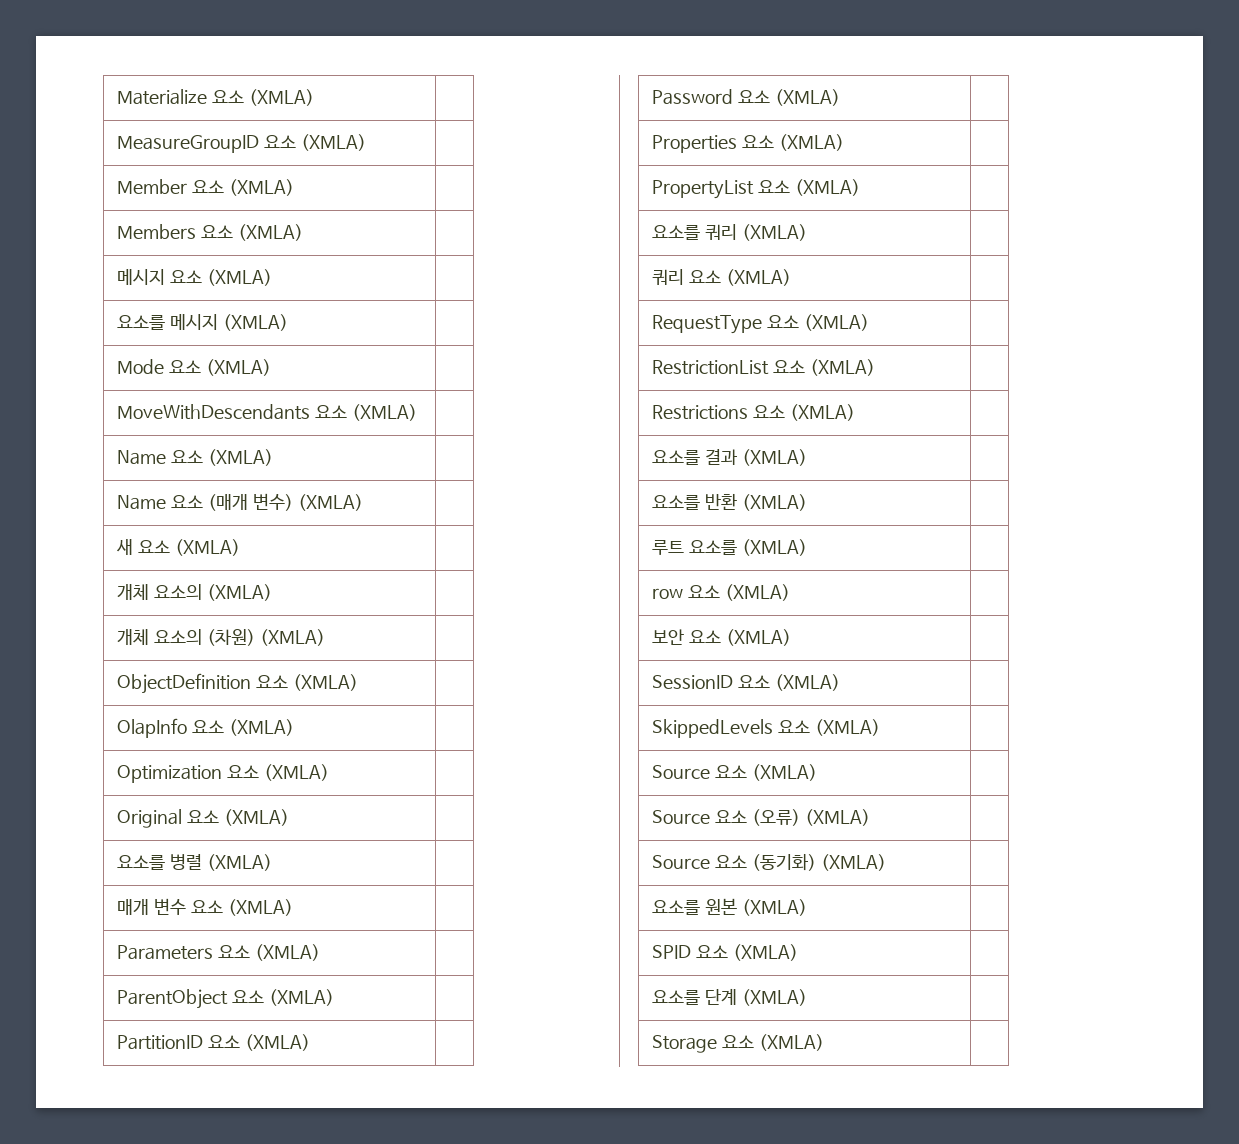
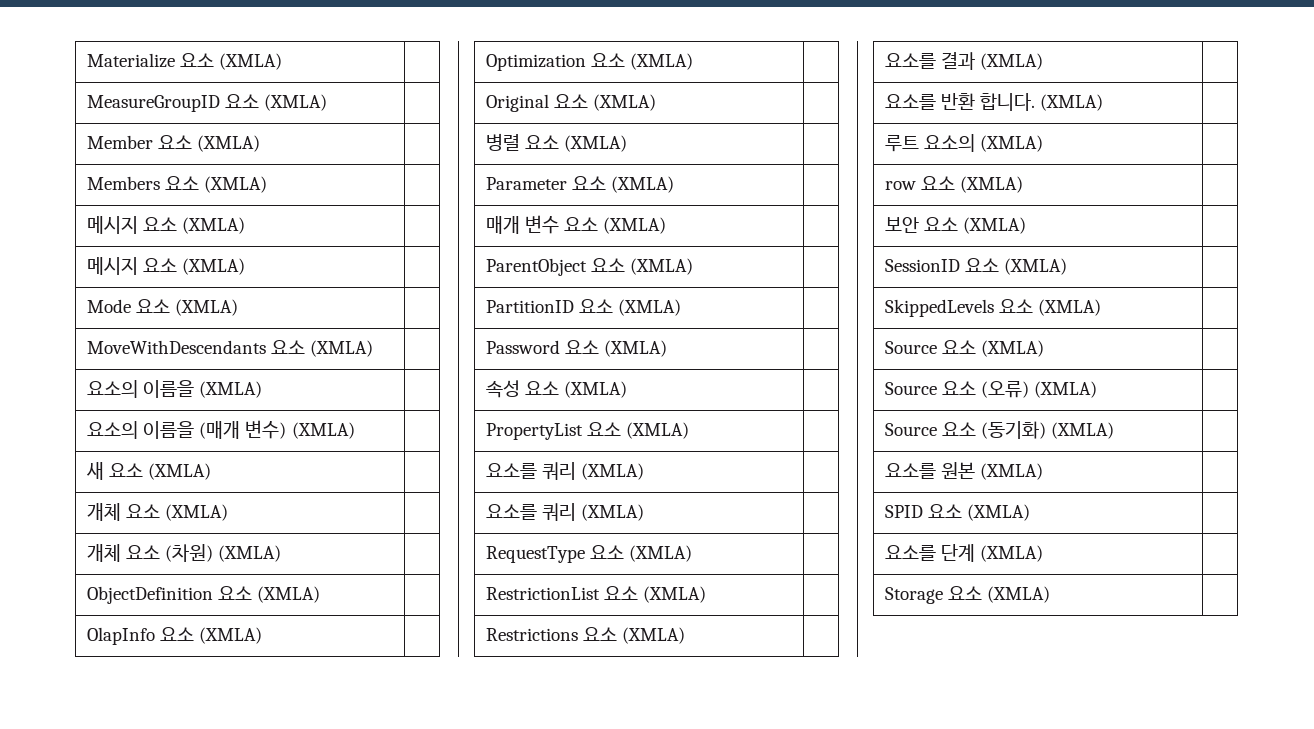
[117,314,219,330] 요소를 메시지 -> [86,257,178,275] 메시지 요소
[117,449,274,466] [117,495,204,510] Name 요소 (XMLA) | // Name 요소 -> [86,380,263,398] [86,421,195,439] 요소의 이름을 (XMLA) | // 요소의 이름을
[154,584,273,601] [117,629,203,645] 요소의 (XMLA) | // 개체 요소의 -> [126,504,229,521] [86,544,161,562] 요소 (XMLA) | // 개체 요소
[117,854,203,870] 요소를 병렬 -> [485,133,628,152] [485,176,607,190] 병렬 요소 (XMLA) | // Parameter 요소
[117,944,321,961] // Parameters 요소 (XMLA) | -> (667, 225) none
[652,135,738,153] Properties -> [485,380,520,398] 속성
[652,269,722,285] 쿼리 요소 -> [485,503,577,521] 요소를 쿼리
(738, 501) none -> [980,93,1036,111] 합니다.
[689,540,738,555] 요소를 -> [924,134,976,152] 요소의

